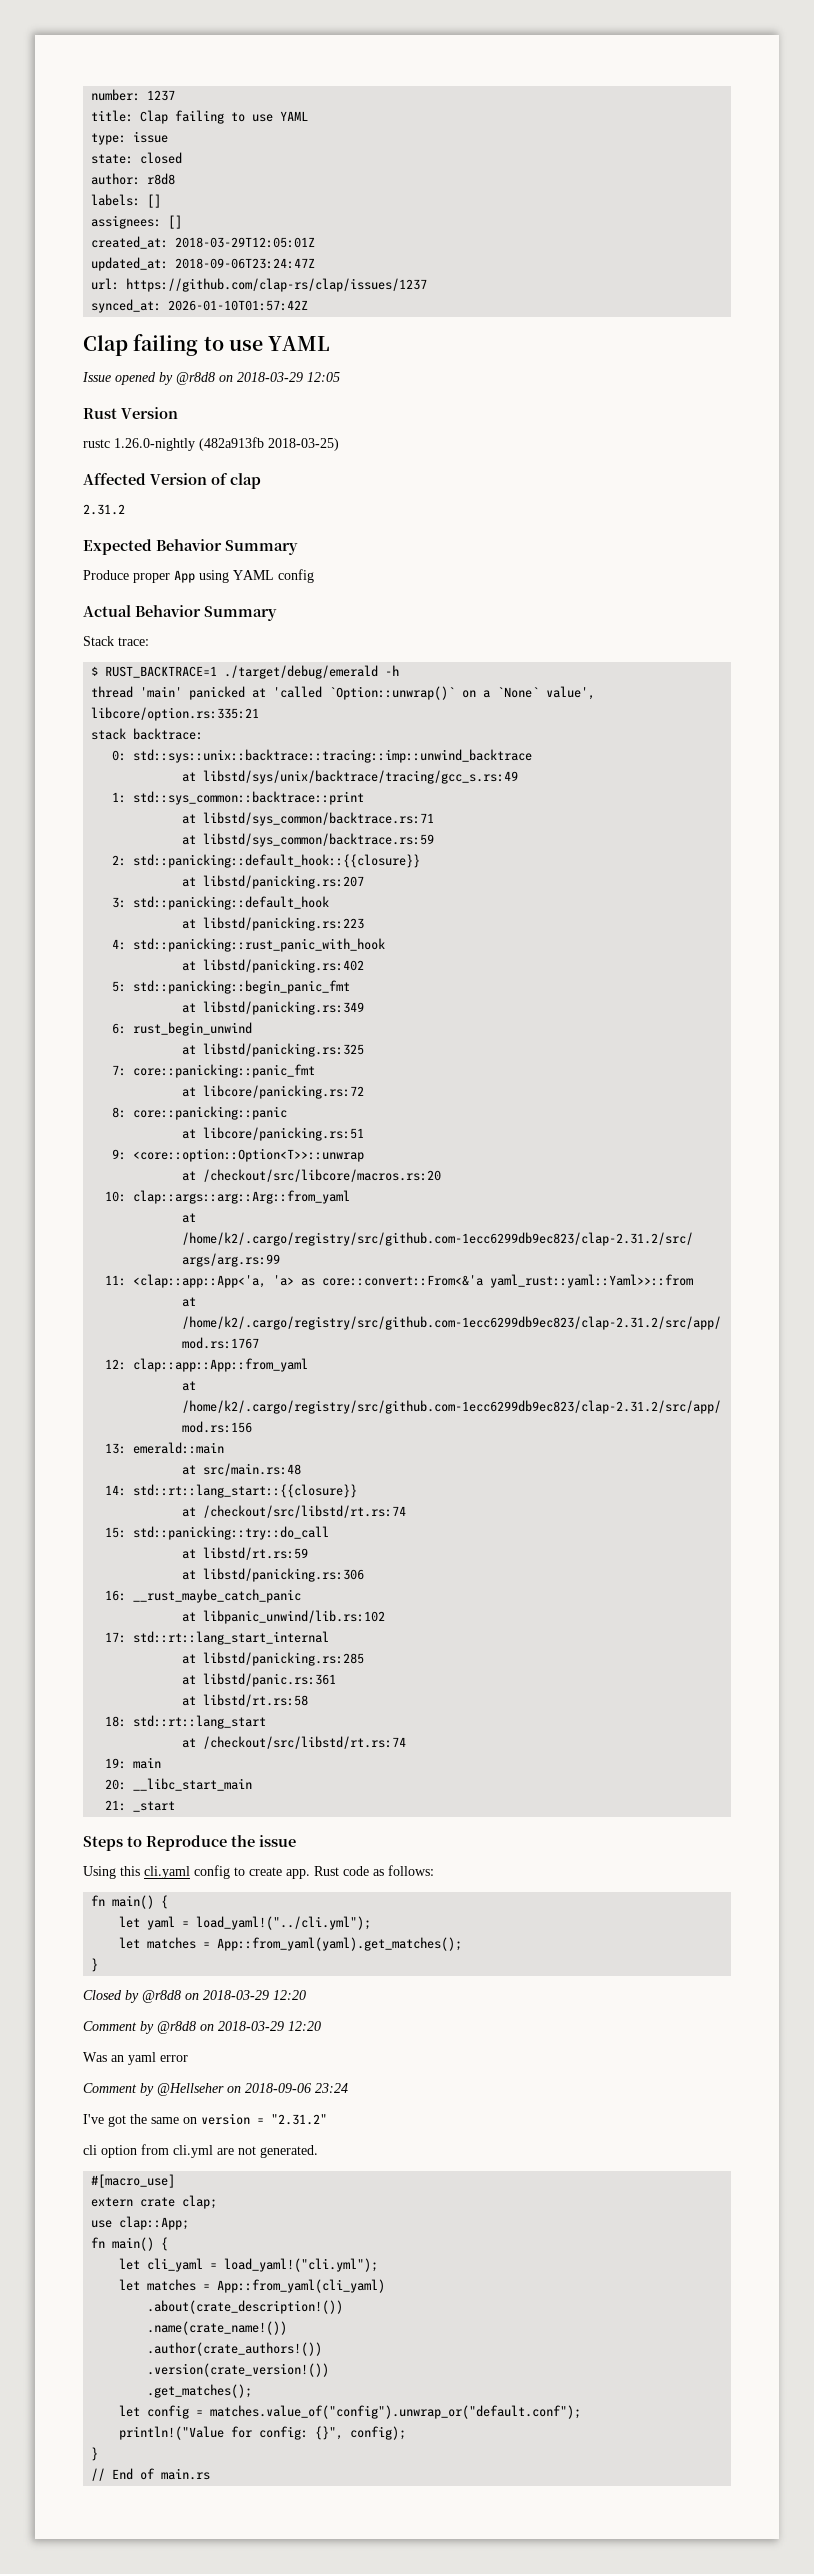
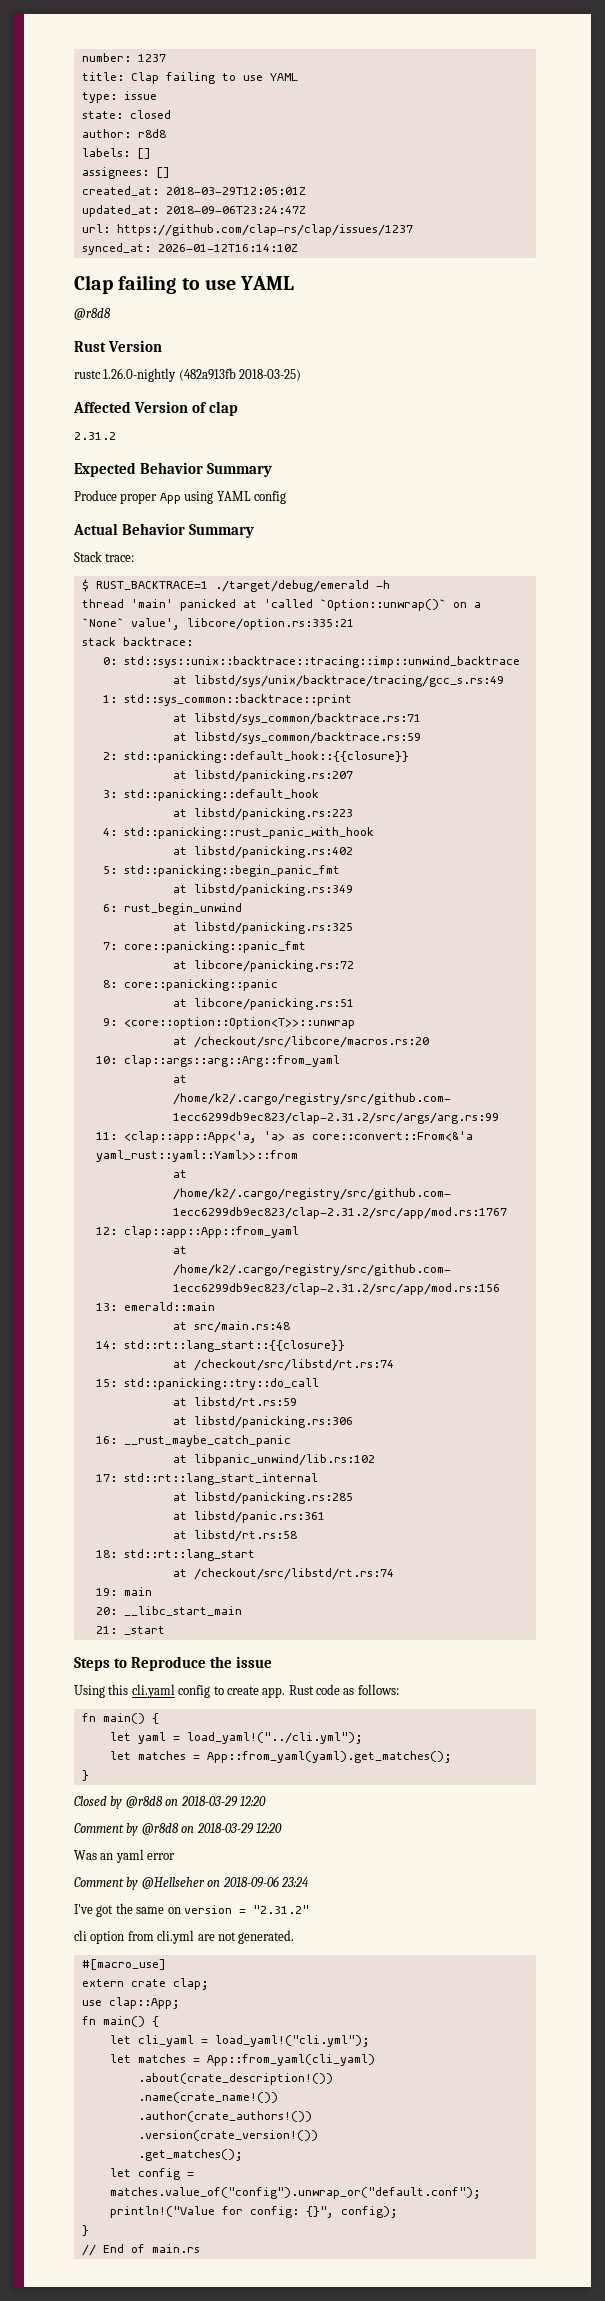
[168,300,309,311] [83,334,331,356] [82,372,340,385] 2026-01-10T01:57:42Z // Clap failing to use YAML // Issue opened by @r8d8 on 2018-03-29 12:05 -> [157,244,298,252] [74,275,295,294] [74,308,111,320] 2026-01-12T16:14:10Z // Clap failing to use YAML // @r8d8

